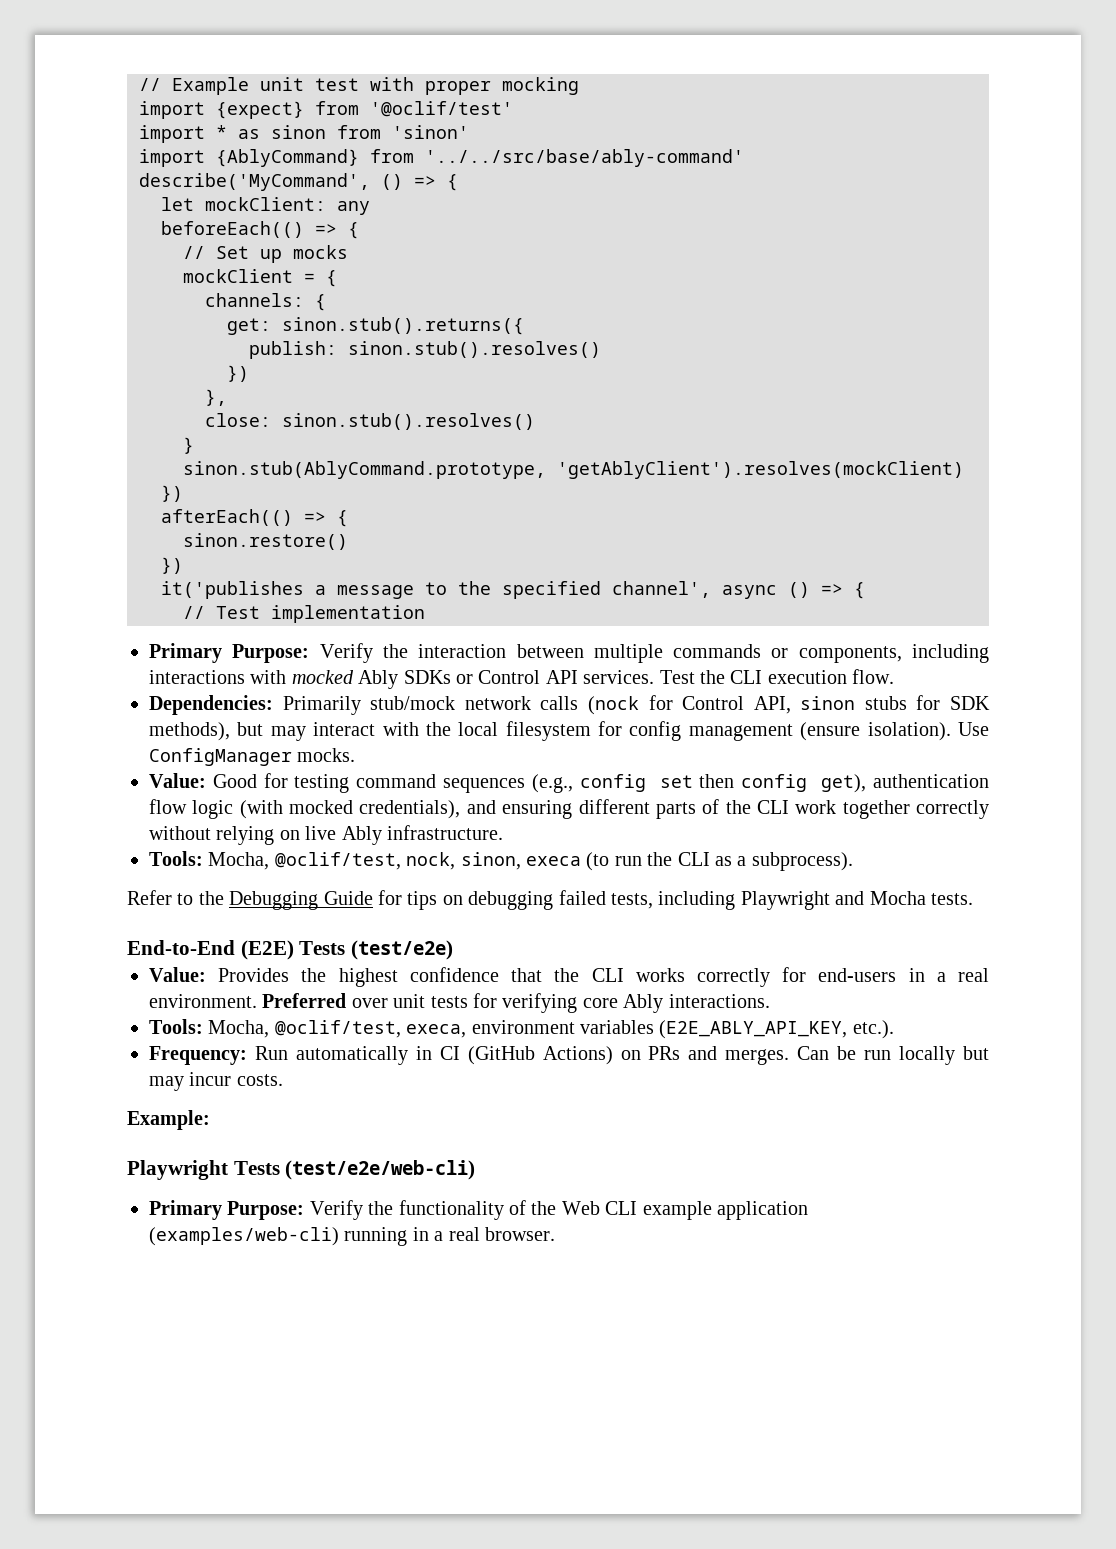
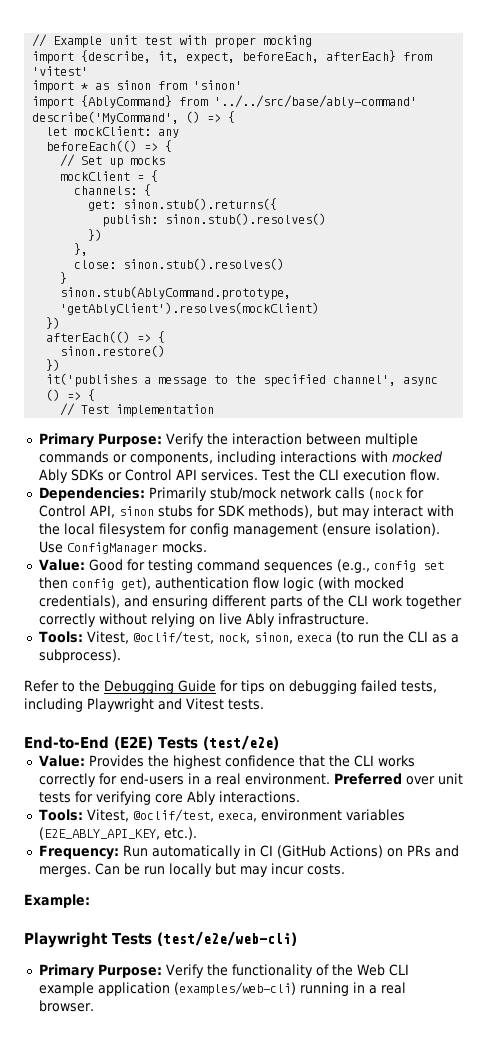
[216,101,513,119] {expect} from '@oclif/test' -> [81,50,433,64] [32,66,89,76] {describe, it, expect, beforeEach, afterEach} from 'vitest'
[208,852,270,870] Mocha, -> [86,631,129,644] Vitest,
[869,891,926,905] Mocha -> [186,698,224,710] Vitest
[208,1020,270,1038] Mocha, -> [86,809,129,822] Vitest,

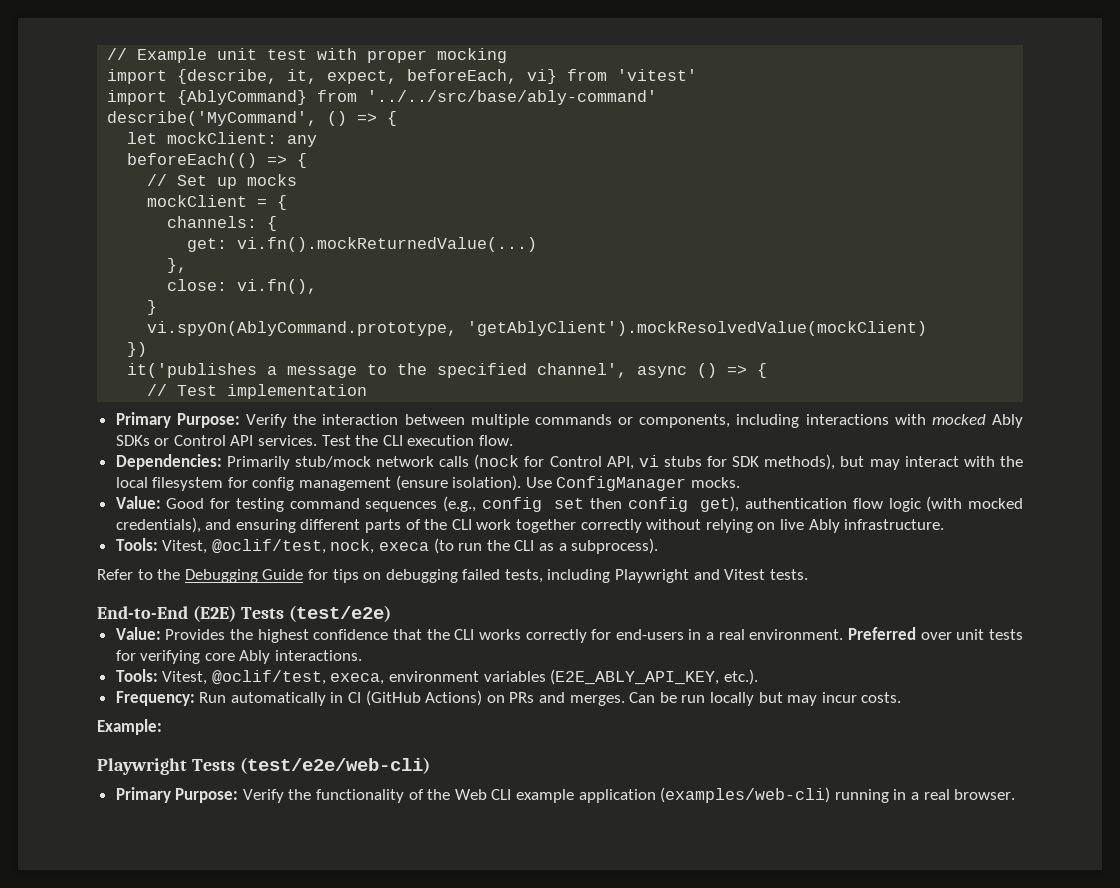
[326,50,397,62] afterEach} -> [527,69,558,84] vi}
[32,80,243,93] // import * as sinon from 'sinon' -> (698, 75) none
[123,198,278,210] [102,213,327,227] [88,229,103,241] sinon.stub().returns({ // publish: sinon.stub().resolves() // }) -> [237,237,538,252] vi.fn().mockReturnedValue(...)
[123,258,285,270] sinon.stub().resolves() -> [237,279,318,294] vi.fn(),
[60,286,292,300] [60,302,320,315] [46,317,61,329] [46,331,166,343] [60,345,166,357] sinon.stub(AblyCommand.prototype, 'getAblyClient').resolves(mockClient) // }) // afterEach(() => { // sinon.restore() -> [147,321,928,336] vi.spyOn(AblyCommand.prototype, 'getAblyClient').mockResolvedValue(mockClient)
[118,506,154,516] sinon -> [638,455,659,467] vi
[253,632,293,644] sinon, -> (375, 546) none

